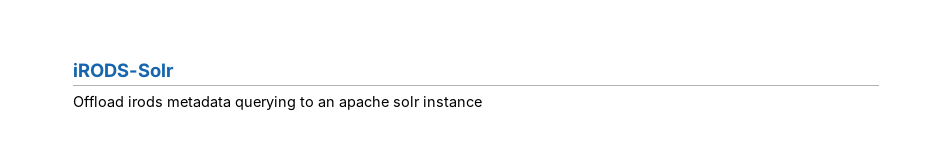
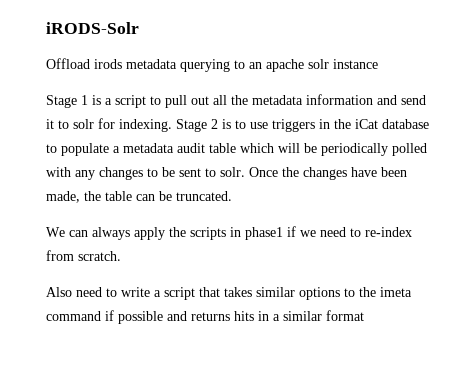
(482, 102) none -> [46,94,426,108] [46,118,429,132] [46,143,427,156] [46,167,407,180] [46,191,232,203] [46,226,412,240] [46,250,121,261] [46,287,412,300] [46,310,364,324] // Stage 1 is a script to pull out all the metadata information and send it to solr for indexing. Stage 2 is to use triggers in the iCat database to populate a metadata audit table which will be periodically polled with any changes to be sent to solr. Once the changes have been made, the table can be truncated. // We can always apply the scripts in phase1 if we need to re-index from scratch. // Also need to write a script that takes similar options to the imeta command if possible and returns hits in a similar format

